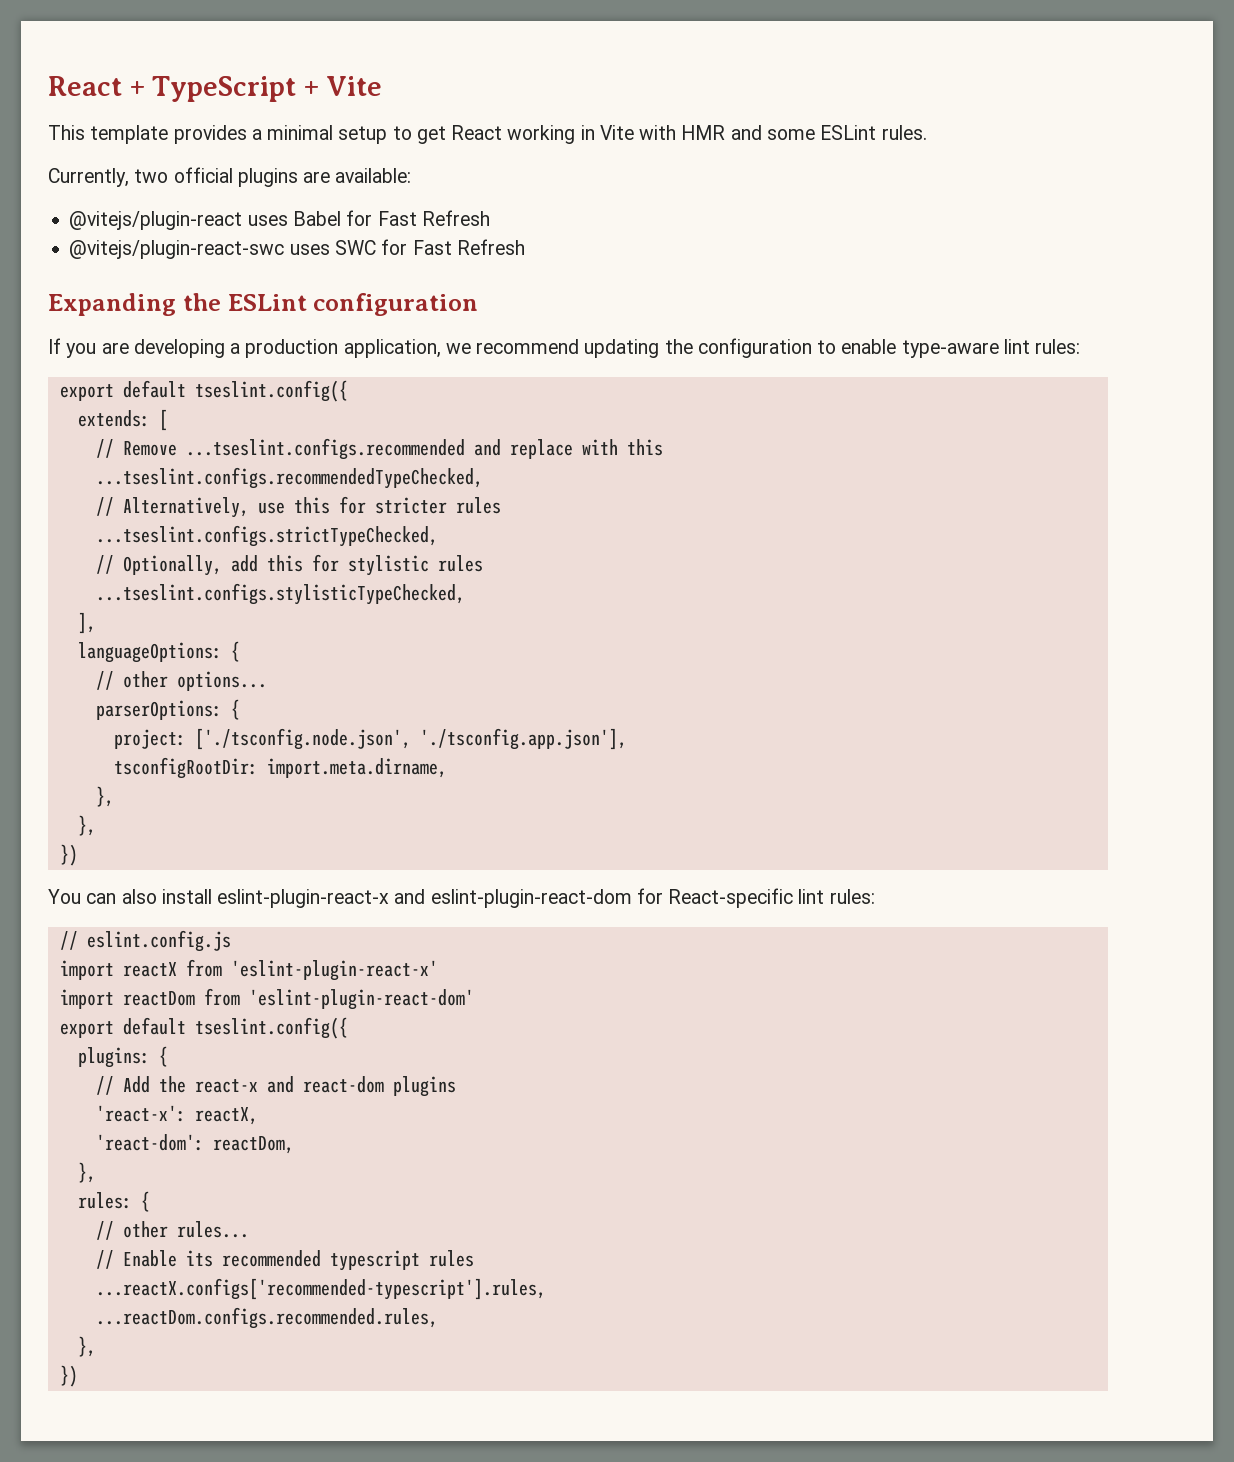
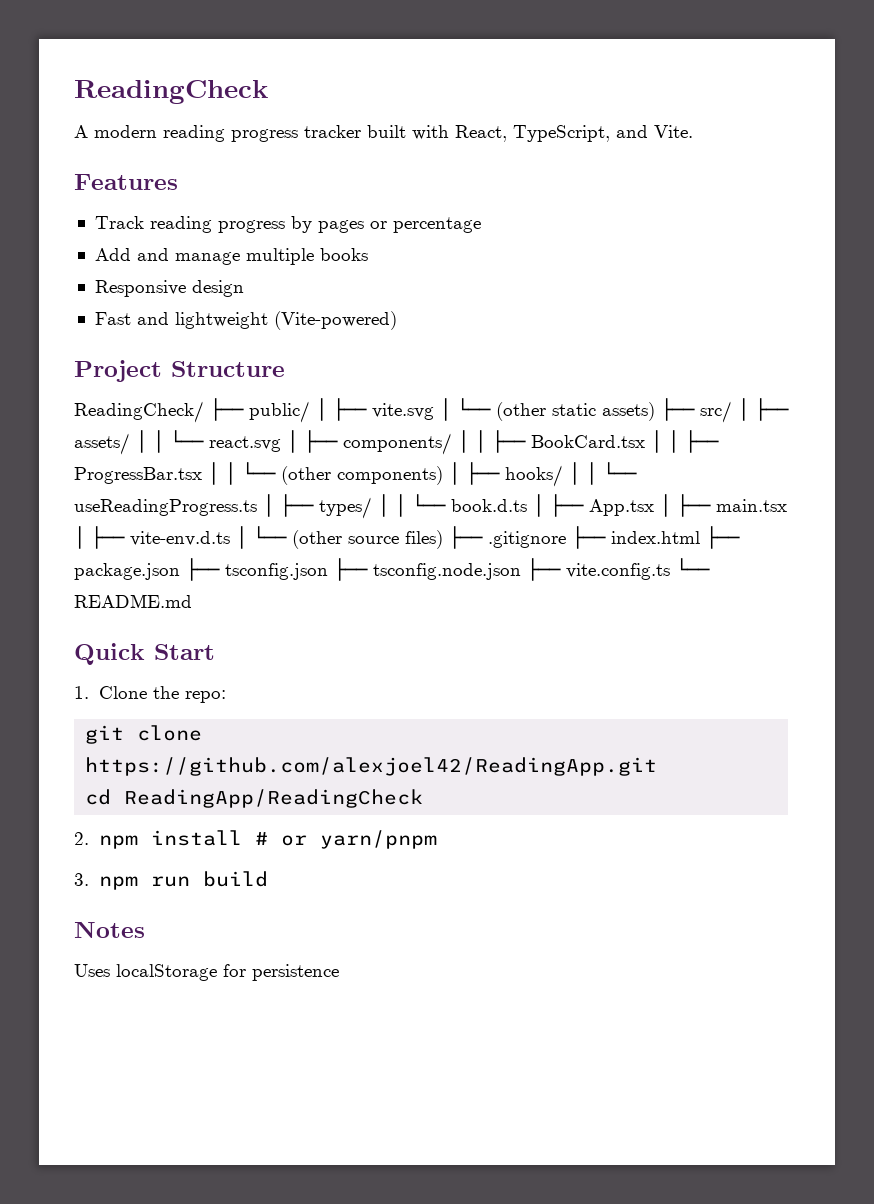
[48,76,383,102] [48,125,927,144] [48,167,412,187] [69,210,490,230] [69,239,525,259] [48,293,479,316] [48,338,1081,358] [59,380,348,402] [77,409,168,431] [95,438,663,460] [95,467,483,489] [95,496,501,518] [95,525,438,547] [95,554,483,576] [95,583,465,605] [77,612,96,634] [77,641,240,663] [95,671,267,691] [95,699,240,720] [113,728,627,750] [113,757,447,779] [95,786,114,807] [77,815,96,836] [59,844,78,866] [48,888,875,908] [59,930,231,952] [59,959,438,981] [59,988,474,1010] [59,1017,348,1039] [77,1046,168,1068] [95,1076,456,1097] [95,1105,258,1125] [95,1134,294,1154] [77,1162,96,1183] [77,1191,150,1212] [95,1221,249,1240] [95,1250,474,1271] [95,1278,546,1300] [95,1307,438,1329] [77,1336,96,1357] [59,1365,78,1387] React + TypeScript + Vite // This template provides a minimal setup to get React working in Vite with HMR and some ESLint rules. // Currently, two official plugins are available: // @vitejs/plugin-react uses Babel for Fast Refresh // @vitejs/plugin-react-swc uses SWC for Fast Refresh // Expanding the ESLint configuration // If you are developing a production application, we recommend updating the configuration to enable type-aware lint rules: // export default tseslint.config({ // extends: [ // // Remove ...tseslint.configs.recommended and replace with this // ...tseslint.configs.recommendedTypeChecked, // // Alternatively, use this for stricter rules // ...tseslint.configs.strictTypeChecked, // // Optionally, add this for stylistic rules // ...tseslint.configs.stylisticTypeChecked, // ], // languageOptions: { // // other options... // parserOptions: { // project: ['./tsconfig.node.json', './tsconfig.app.json'], // tsconfigRootDir: import.meta.dirname, // }, // }, // }) // You can also install eslint-plugin-react-x and eslint-plugin-react-dom for React-specific lint rules: // // eslint.config.js // import reactX from 'eslint-plugin-react-x' // import reactDom from 'eslint-plugin-react-dom' // export default tseslint.config({ // plugins: { // // Add the react-x and react-dom plugins // 'react-x': reactX, // 'react-dom': reactDom, // }, // rules: { // // other rules... // // Enable its recommended typescript rules // ...reactX.configs['recommended-typescript'].rules, // ...reactDom.configs.recommended.rules, // }, // }) -> [74,80,268,104] [74,125,693,142] [74,174,178,190] [94,216,481,233] [94,248,368,265] [94,280,244,297] [94,311,397,330] [74,360,285,382] [74,398,789,423] [74,430,719,455] [74,462,637,487] [74,494,787,519] [74,526,740,549] [74,558,710,581] [74,594,192,608] [74,643,215,665] [74,686,226,703] [85,725,203,744] [85,757,658,776] [85,789,424,808] [74,830,437,849] [74,871,268,890] [74,921,145,938] [74,964,339,981] ReadingCheck // A modern reading progress tracker built with React, TypeScript, and Vite. // Features // Track reading progress by pages or percentage // Add and manage multiple books // Responsive design // Fast and lightweight (Vite-powered) // Project Structure // ReadingCheck/ ├── public/ │ ├── vite.svg │ └── (other static assets) ├── src/ │ ├── assets/ │ │ └── react.svg │ ├── components/ │ │ ├── BookCard.tsx │ │ ├── ProgressBar.tsx │ │ └── (other components) │ ├── hooks/ │ │ └── useReadingProgress.ts │ ├── types/ │ │ └── book.d.ts │ ├── App.tsx │ ├── main.tsx │ ├── vite-env.d.ts │ └── (other source files) ├── .gitignore ├── index.html ├── package.json ├── tsconfig.json ├── tsconfig.node.json ├── vite.config.ts └── README.md // Quick Start // 1. Clone the repo: // git clone https://github.com/alexjoel42/ReadingApp.git // cd ReadingApp/ReadingCheck // 2. npm install # or yarn/pnpm // 3. npm run build // Notes // Uses localStorage for persistence

